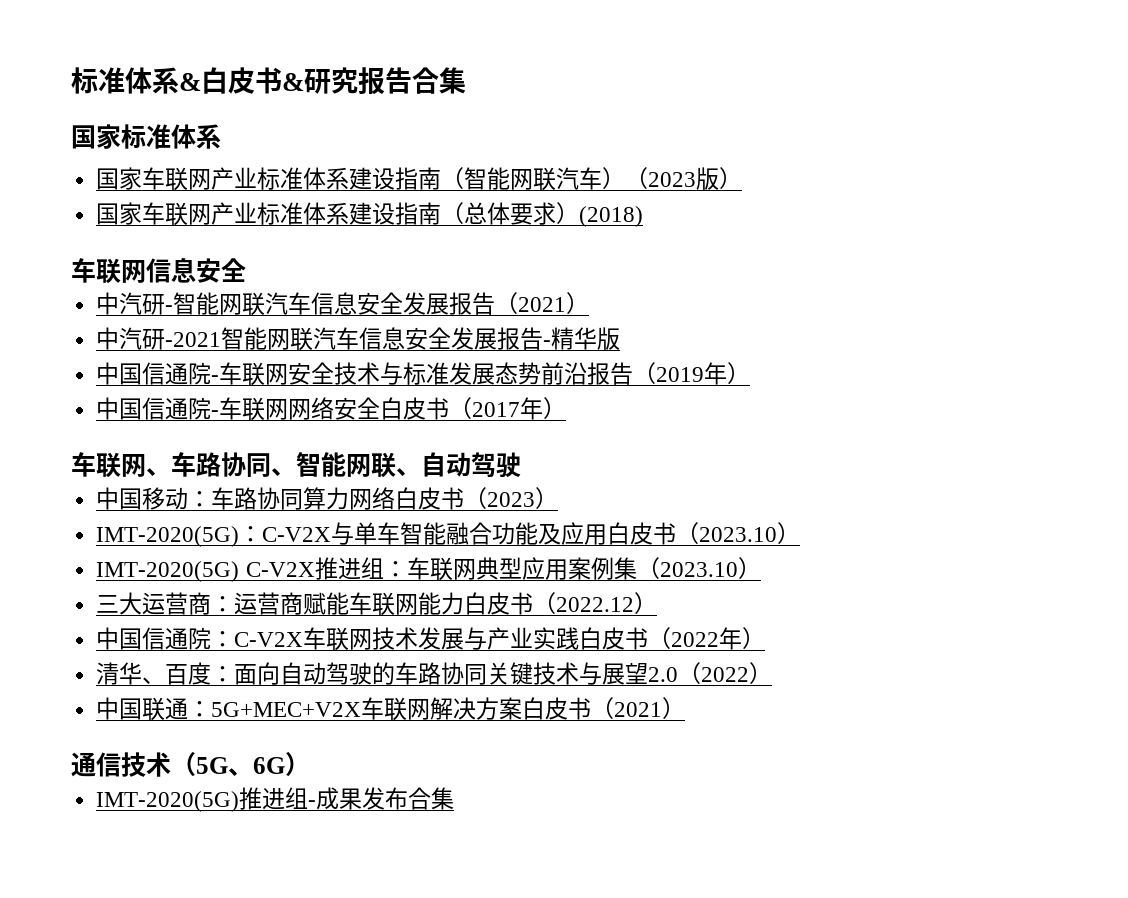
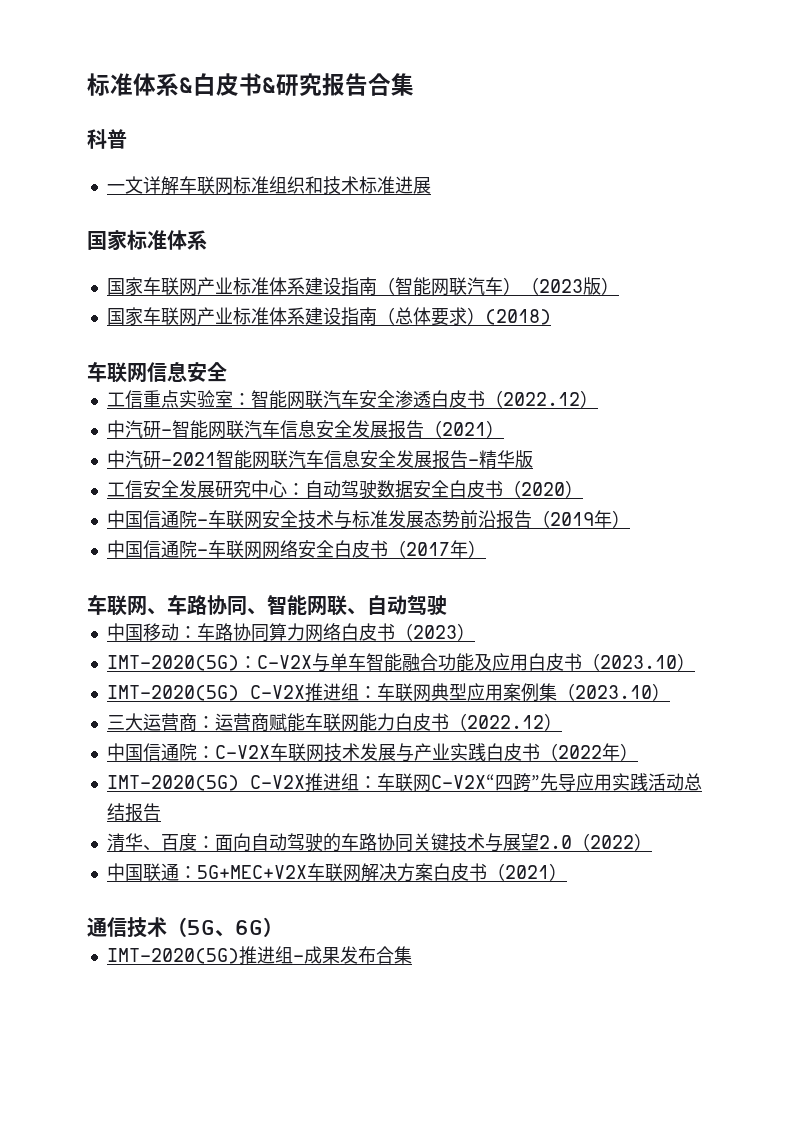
(466, 80) none -> [87,129,127,149] [106,176,431,195] // 科普 // 一文详解车联网标准组织和技术标准进展
(246, 270) none -> [106,390,598,409] // 工信重点实验室：智能网联汽车安全渗透白皮书（2022.12）
(621, 338) none -> [106,480,583,499] // 工信安全发展研究中心：自动驾驶数据安全白皮书（2020）
(766, 638) none -> [106,773,702,792] [106,803,161,822] // IMT-2020(5G) C-V2X推进组：车联网C-V2X“四跨”先导应用实践活动总结报告

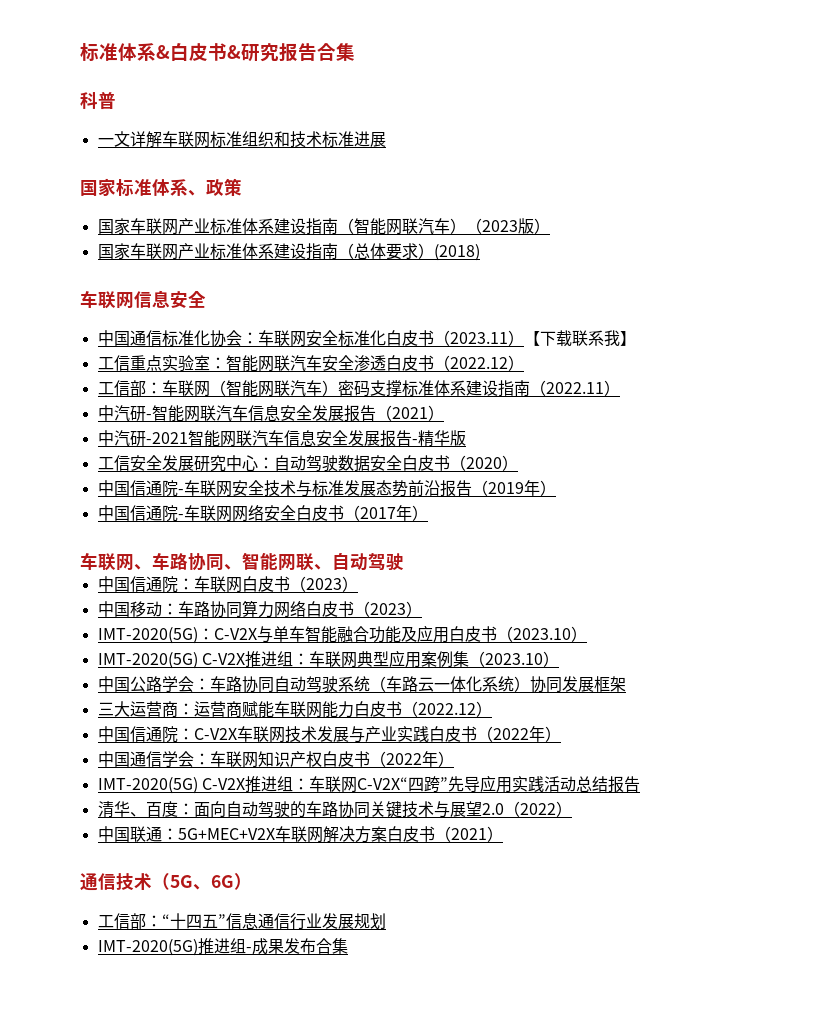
(207, 240) none -> [188,178,242,196] 、政策
(227, 372) none -> [97,330,636,347] // 中国通信标准化协会：车联网安全标准化白皮书（2023.11）【下载联系我】
(598, 399) none -> [97,380,620,397] // 工信部：车联网（智能网联汽车）密码支撑标准体系建设指南（2022.11）
(447, 605) none -> [97,576,358,593] // 中国信通院：车联网白皮书（2023）
(670, 692) none -> [97,676,626,693] // 中国公路学会：车路协同自动驾驶系统（车路云一体化系统）协同发展框架
(638, 752) none -> [97,751,454,768] // 中国通信学会：车联网知识产权白皮书（2022年）
(283, 927) none -> [97,913,386,930] // 工信部：“十四五”信息通信行业发展规划

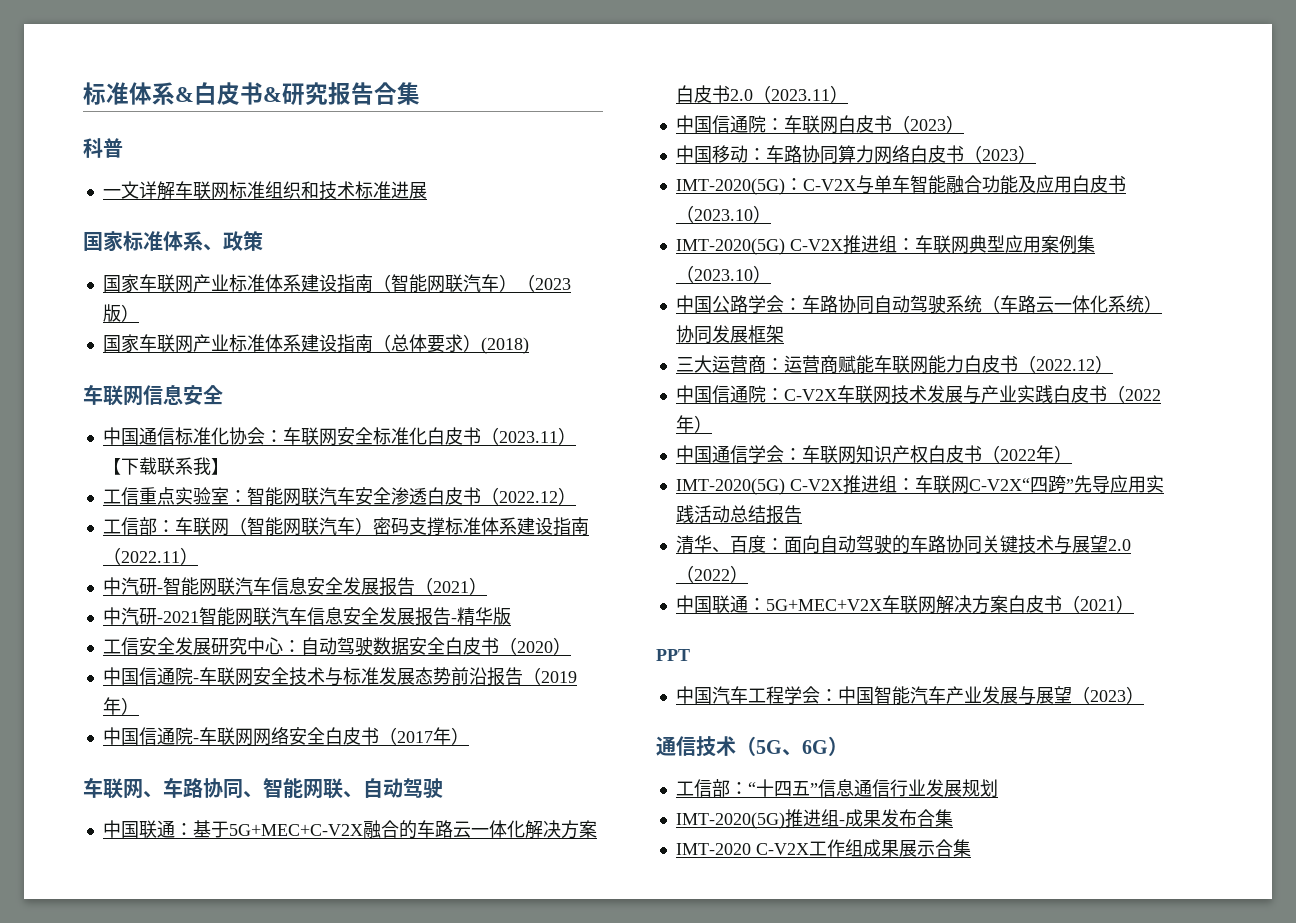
(404, 562) none -> [102,820,597,839] [675,85,848,103] // 中国联通：基于5G+MEC+C-V2X融合的车路云一体化解决方案白皮书2.0（2023.11）
(503, 834) none -> [656,649,690,661] [675,686,1144,705] // PPT // 中国汽车工程学会：中国智能汽车产业发展与展望（2023）
(348, 946) none -> [675,839,971,857] // IMT-2020 C-V2X工作组成果展示合集

